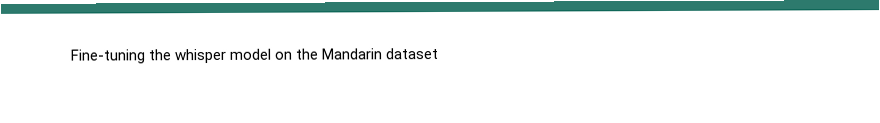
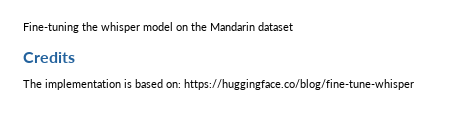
(439, 54) none -> [23,52,75,63] [23,79,414,90] // Credits // The implementation is based on: https://huggingface.co/blog/fine-tune-whisper

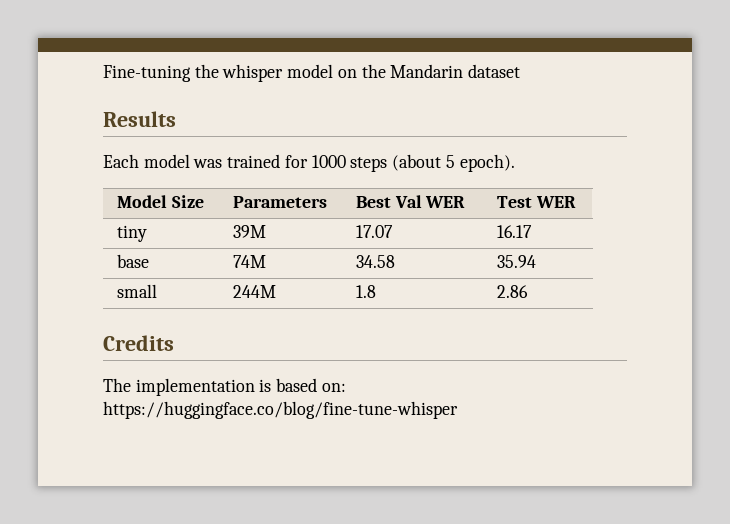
(293, 26) none -> [103,111,176,127] [103,154,515,172] [116,195,204,208] [232,196,327,208] [355,195,466,208] [496,196,576,208] [116,225,147,242] [232,225,266,238] [355,225,393,238] [496,225,532,238] [116,254,149,268] [232,255,266,268] [355,255,395,268] [496,255,536,268] [116,284,157,298] [232,285,276,298] [355,285,376,298] [496,285,528,298] // Results // Each model was trained for 1000 steps (about 5 epoch). // Model Size | Parameters | Best Val WER | Test WER // tiny | 39M | 17.07 | 16.17 // base | 74M | 34.58 | 35.94 // small | 244M | 1.8 | 2.86

